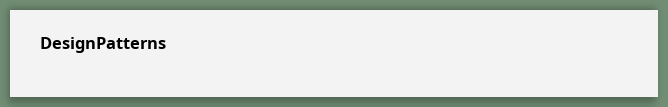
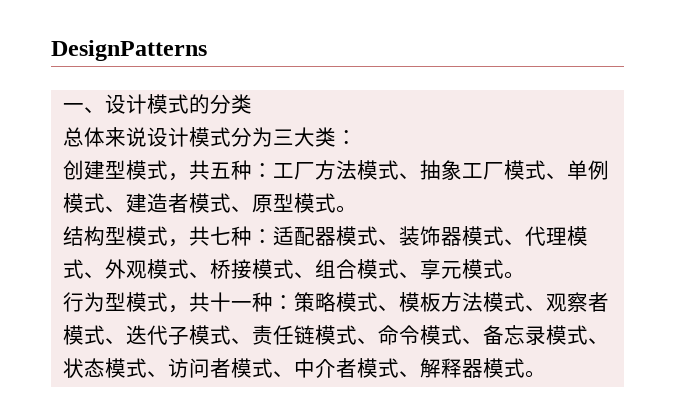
(166, 45) none -> [63,94,252,114] [63,127,357,147] [63,160,609,181] [63,193,357,213] [63,226,588,247] [63,259,525,280] [63,292,609,313] [63,325,609,345] [63,358,546,378] // 一、设计模式的分类 // 总体来说设计模式分为三大类： // 创建型模式，共五种：工厂方法模式、抽象工厂模式、单例模式、建造者模式、原型模式。 // 结构型模式，共七种：适配器模式、装饰器模式、代理模式、外观模式、桥接模式、组合模式、享元模式。 // 行为型模式，共十一种：策略模式、模板方法模式、观察者模式、迭代子模式、责任链模式、命令模式、备忘录模式、状态模式、访问者模式、中介者模式、解释器模式。

